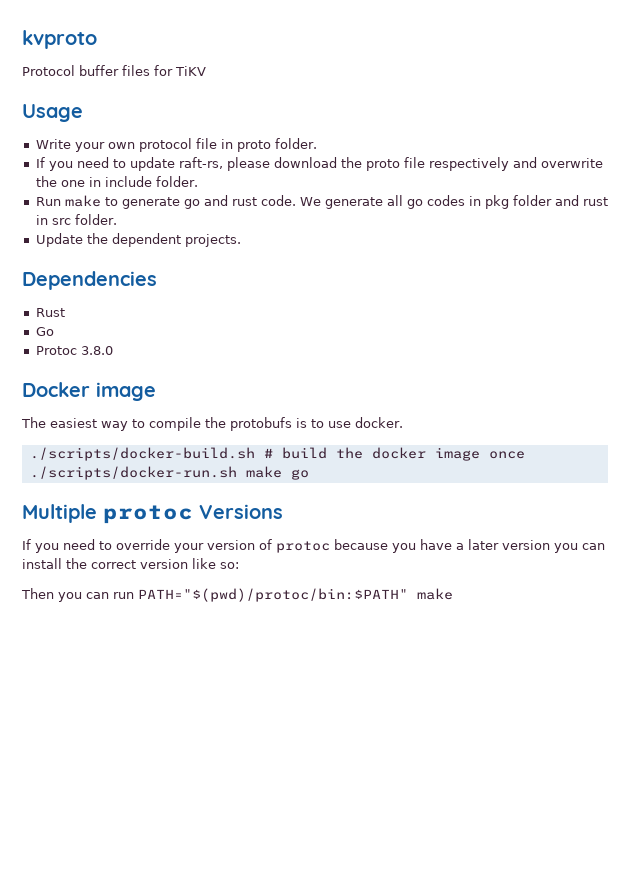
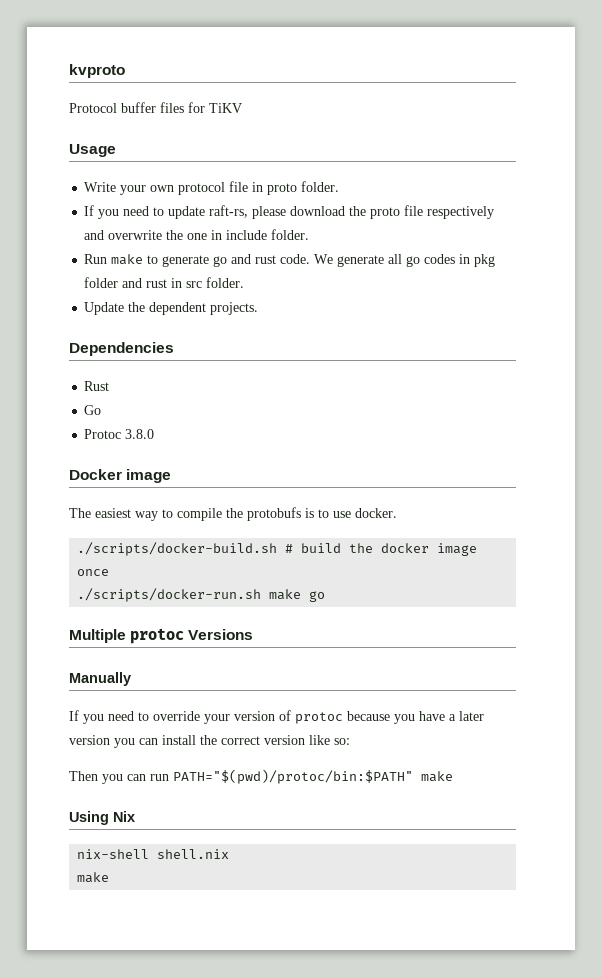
(283, 511) none -> [69,672,131,686] // Manually
(453, 594) none -> [69,811,135,825] [77,849,230,859] [77,872,110,883] // Using Nix // nix-shell shell.nix // make

